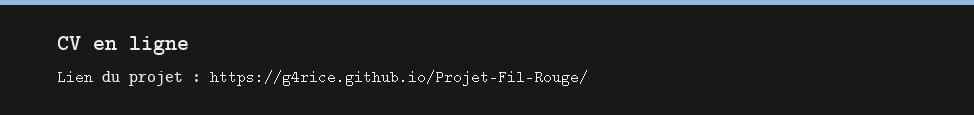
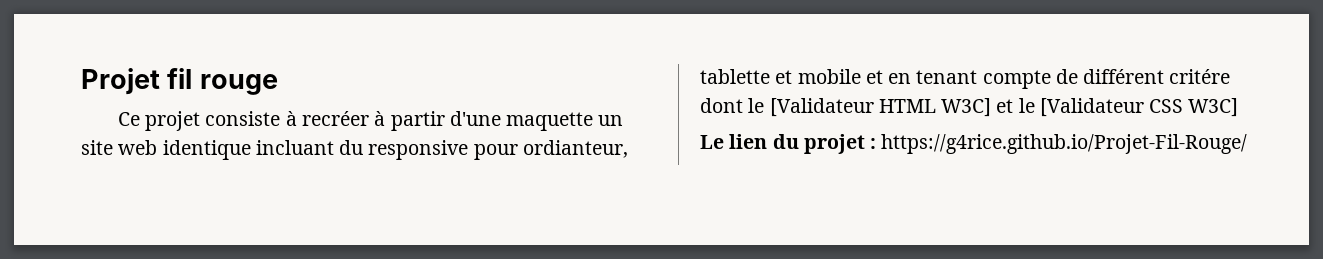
[57,36,189,55] [57,70,93,84] CV en ligne // Lien -> [81,68,278,95] [117,111,624,131] [81,140,628,160] [700,69,1231,89] [700,98,1239,117] [700,134,768,149] Projet fil rouge // Ce projet consiste à recréer à partir d'une maquette un site web identique incluant du responsive pour ordianteur, tablette et mobile et en tenant compte de différent critére dont le [Validateur HTML W3C] et le [Validateur CSS W3C] // Le lien

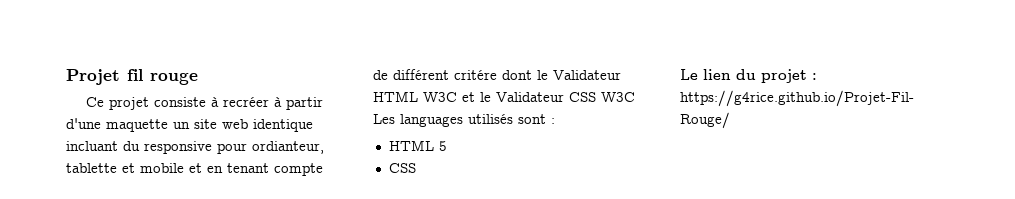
[769,98,1239,117] [Validateur HTML W3C] et le [Validateur CSS W3C] -> [553,70,621,80] [373,91,635,102] [373,114,555,127] [388,140,447,151] [388,163,416,173] Validateur HTML W3C et le Validateur CSS W3C Les languages utilisés sont : // HTML 5 // CSS

